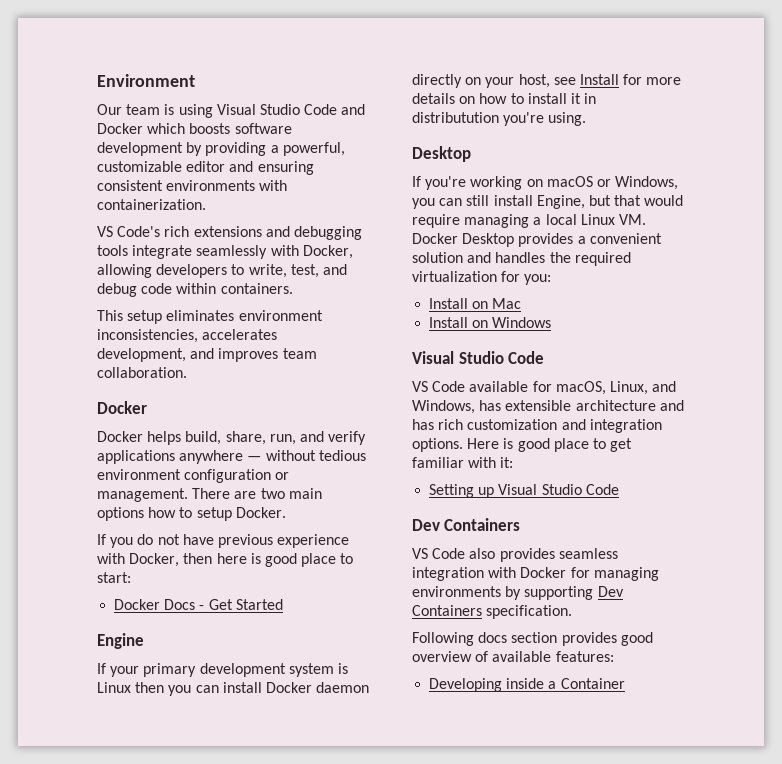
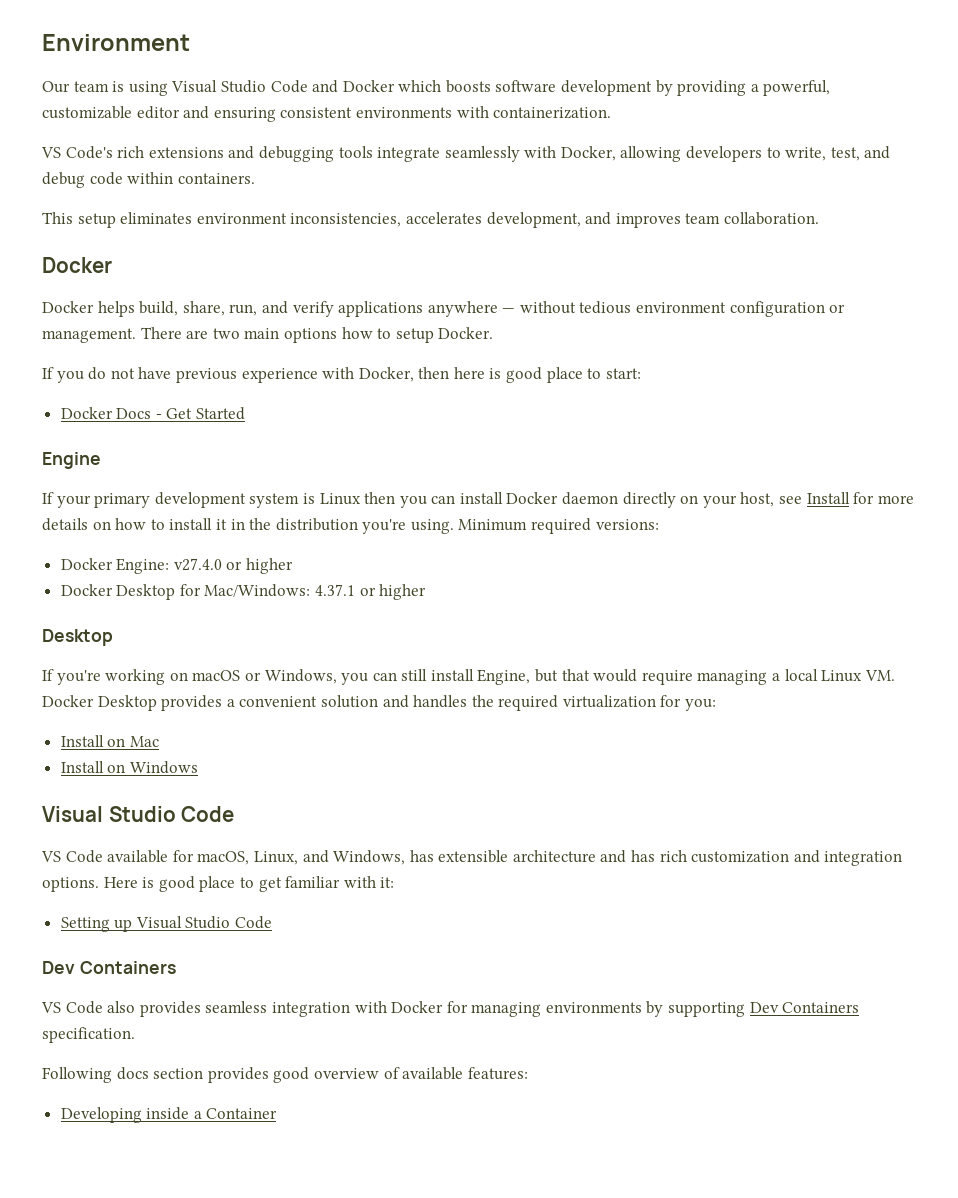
[412,112,499,123] distributution -> [249,518,358,531] the distribution
(587, 119) none -> [458,518,659,534] [60,558,294,574] [60,584,427,600] Minimum required versions: // Docker Engine: v27.4.0 or higher // Docker Desktop for Mac/Windows: 4.37.1 or higher

